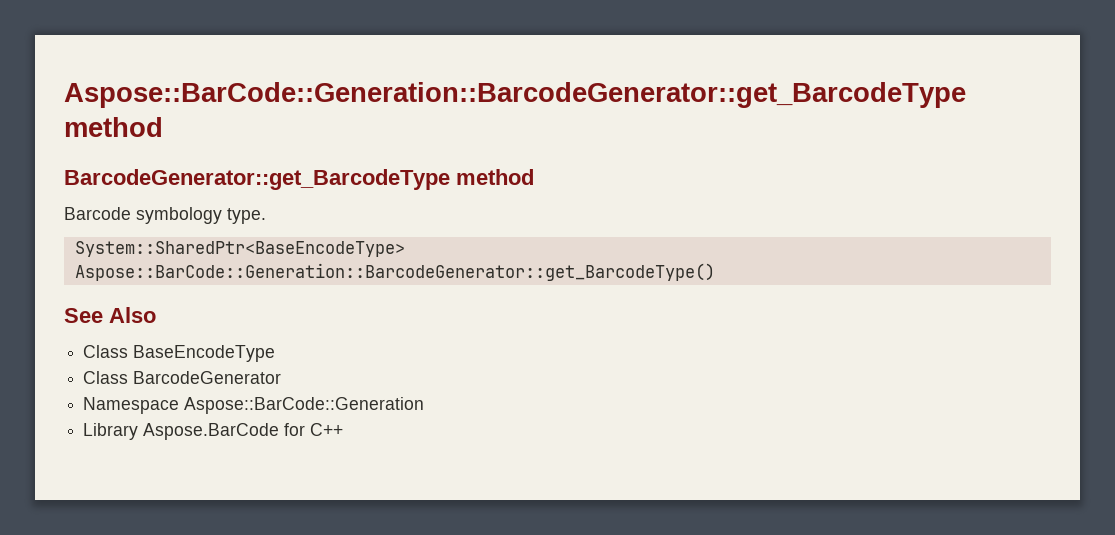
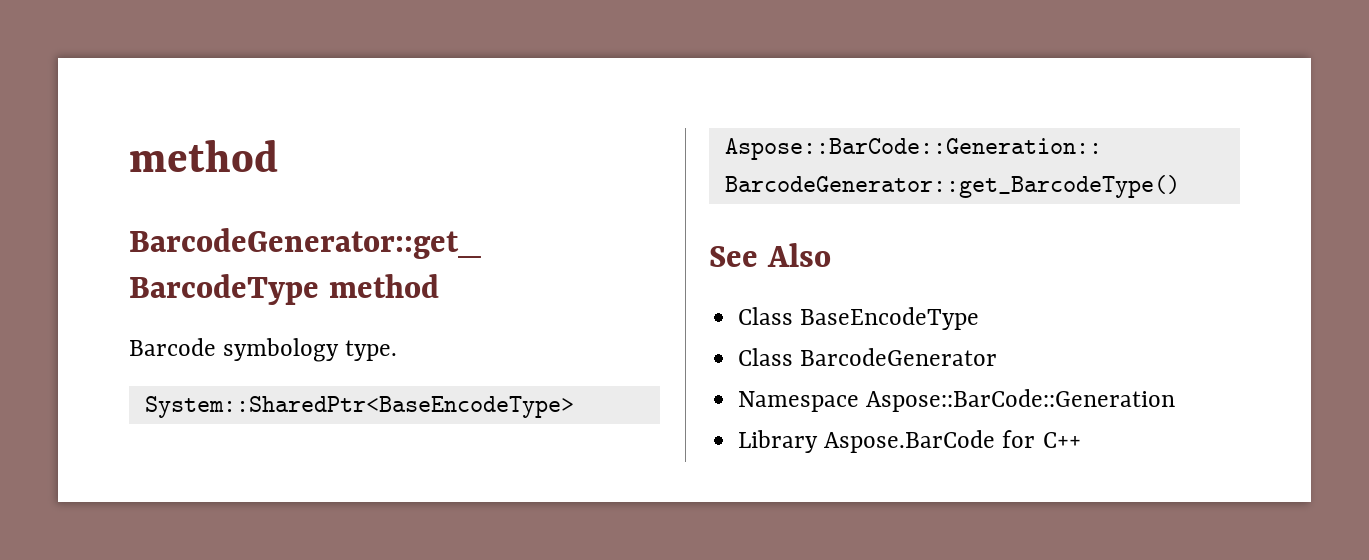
[64,82,966,108] Aspose::BarCode::Generation::BarcodeGenerator::get_BarcodeType -> (129, 156) none

